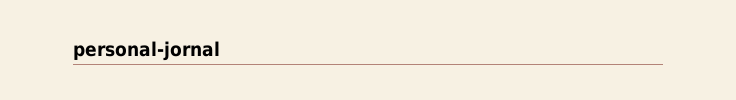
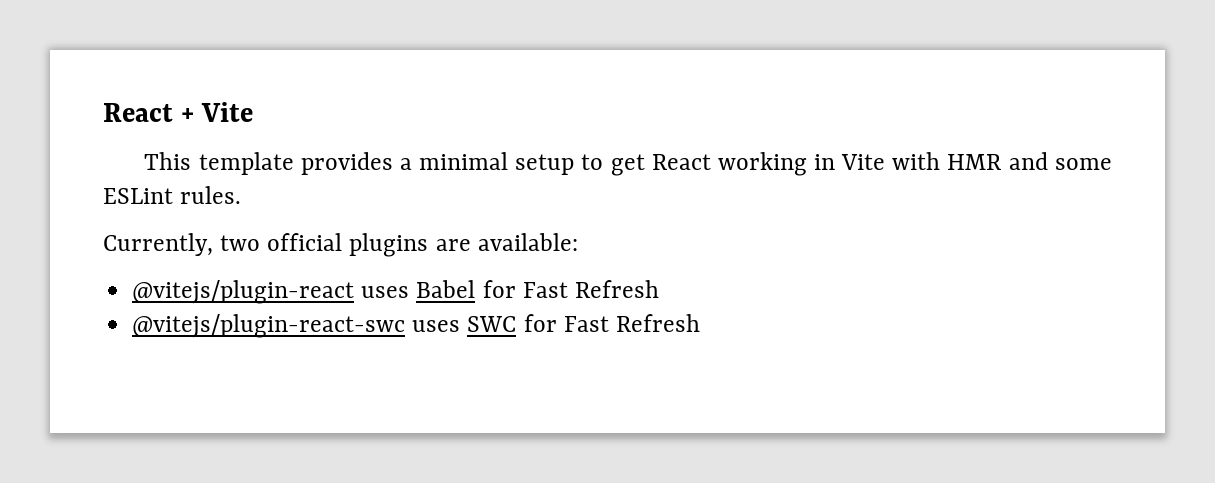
[73,41,220,61] personal-jornal -> [103,102,254,122] [144,152,1112,176] [103,186,242,204] [103,233,578,257] [132,280,659,304] [132,314,700,338] React + Vite // This template provides a minimal setup to get React working in Vite with HMR and some ESLint rules. // Currently, two official plugins are available: // @vitejs/plugin-react uses Babel for Fast Refresh // @vitejs/plugin-react-swc uses SWC for Fast Refresh

